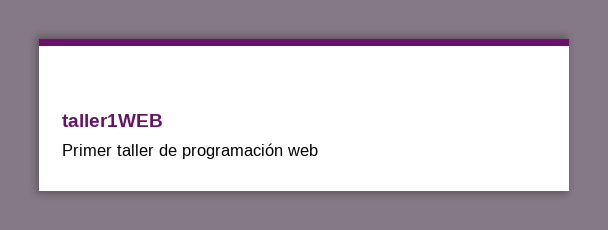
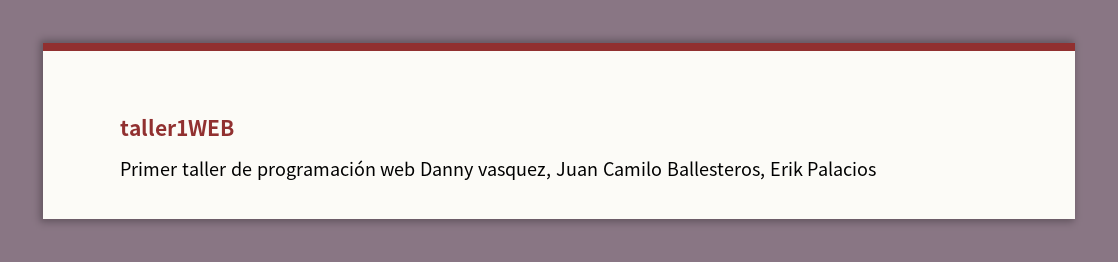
(318, 150) none -> [420,161,877,180] Danny vasquez, Juan Camilo Ballesteros, Erik Palacios

